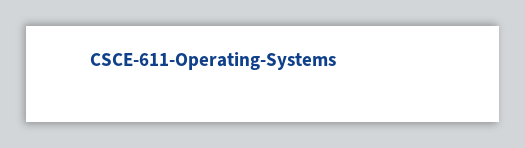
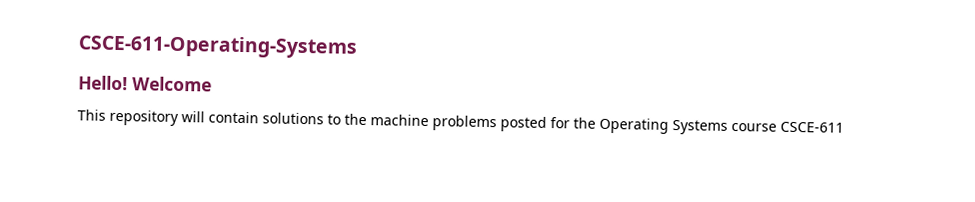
(336, 61) none -> [78,75,212,92] [77,109,844,135] // Hello! Welcome // This repository will contain solutions to the machine problems posted for the Operating Systems course CSCE-611

